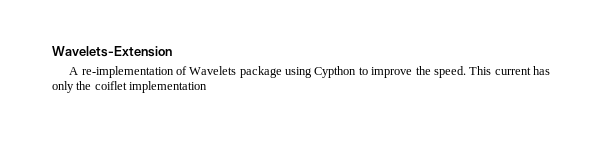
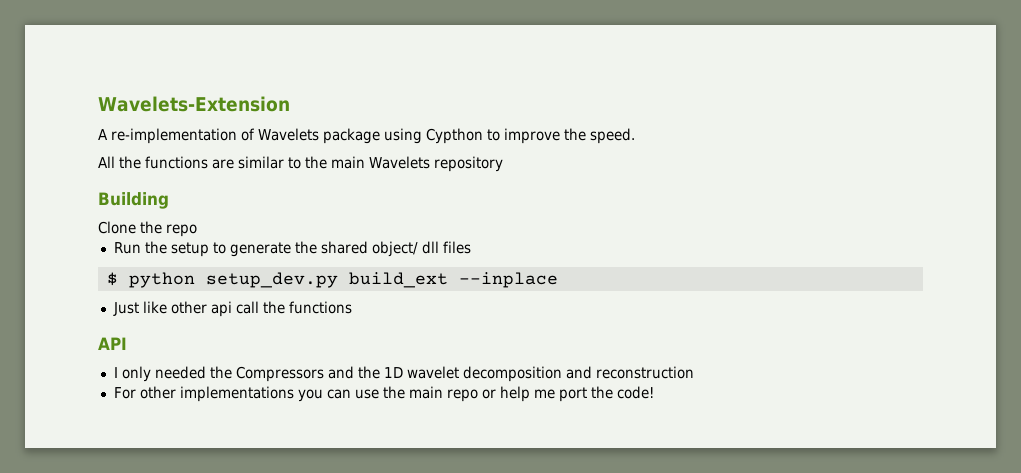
[469,66,551,75] [52,81,208,93] This current has only the coiflet implementation -> [98,156,503,172] [98,192,169,209] [98,221,197,237] [113,241,471,257] [106,272,558,288] [112,301,352,317] [98,337,127,350] [113,366,694,382] [113,386,654,402] // All the functions are similar to the main Wavelets repository // Building // Clone the repo // Run the setup to generate the shared object/ dll files // $ python setup_dev.py build_ext --inplace // Just like other api call the functions // API // I only needed the Compressors and the 1D wavelet decomposition and reconstruction // For other implementations you can use the main repo or help me port the code!

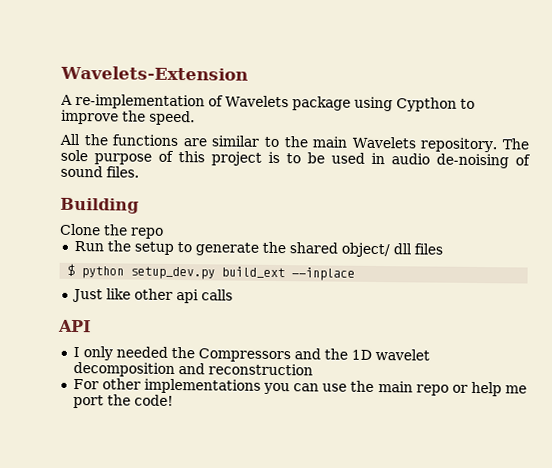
[433,156,503,172] repository -> [420,137,529,153] [60,149,531,169] [60,165,139,178] repository. The sole purpose of this project is to be used in audio de-noising of sound files.
[235,301,352,314] call the functions -> [200,289,233,301] calls

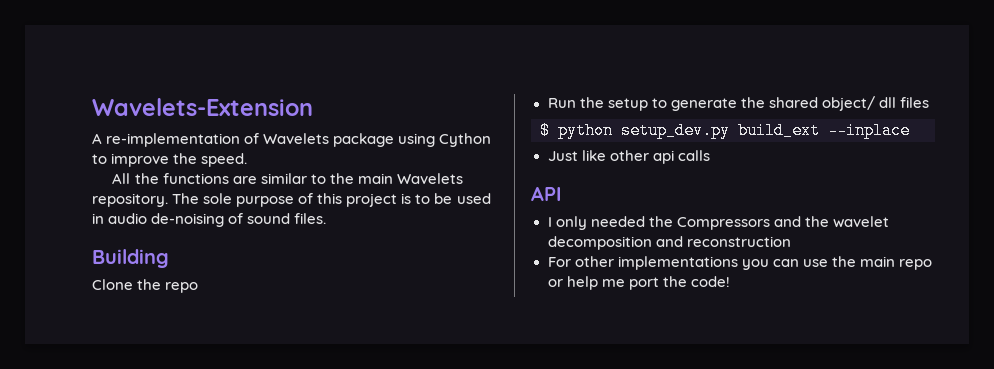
[395,97,457,112] Cypthon -> [439,133,492,147] Cython
[350,349,372,360] 1D -> (829, 221) none

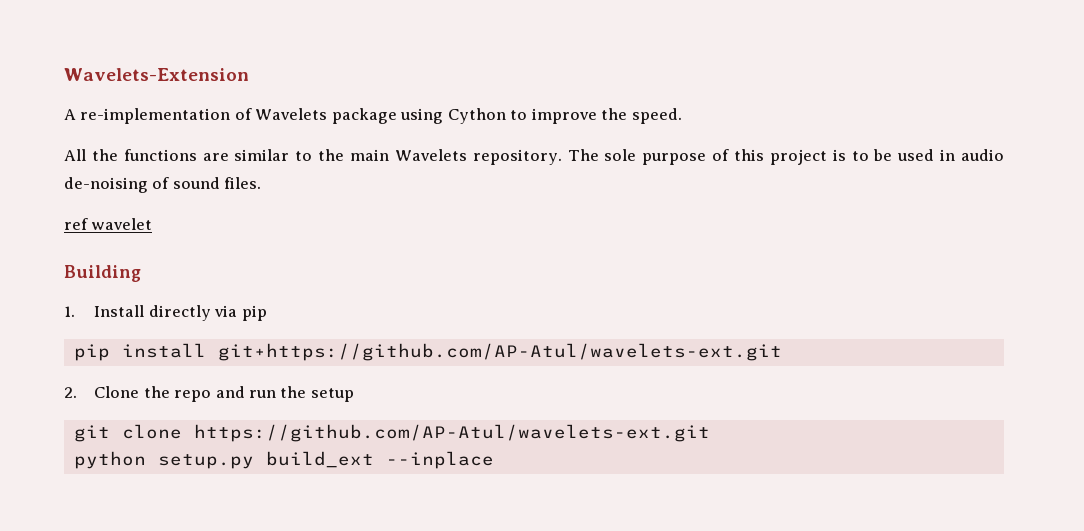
(327, 218) none -> [64,218,153,230] // ref wavelet
(169, 258) none -> [64,305,267,321] [73,343,782,361] [64,387,77,398] 1. Install directly via pip // pip install git+https://github.com/AP-Atul/wavelets-ext.git // 2.
[547,98,576,108] // Run -> [215,386,276,398] and run
[651,96,929,111] [540,122,910,139] [547,150,710,164] [531,186,562,201] [547,216,889,230] [547,236,791,250] [547,256,932,270] [547,276,730,290] to generate the shared object/ dll files // $ python setup_dev.py build_ext --inplace // Just like other api calls // API // I only needed the Compressors and the wavelet decomposition and reconstruction // For other implementations you can use the main repo or help me port the code! -> [73,424,710,442] [73,451,494,469] // git clone https://github.com/AP-Atul/wavelets-ext.git // python setup.py build_ext --inplace

